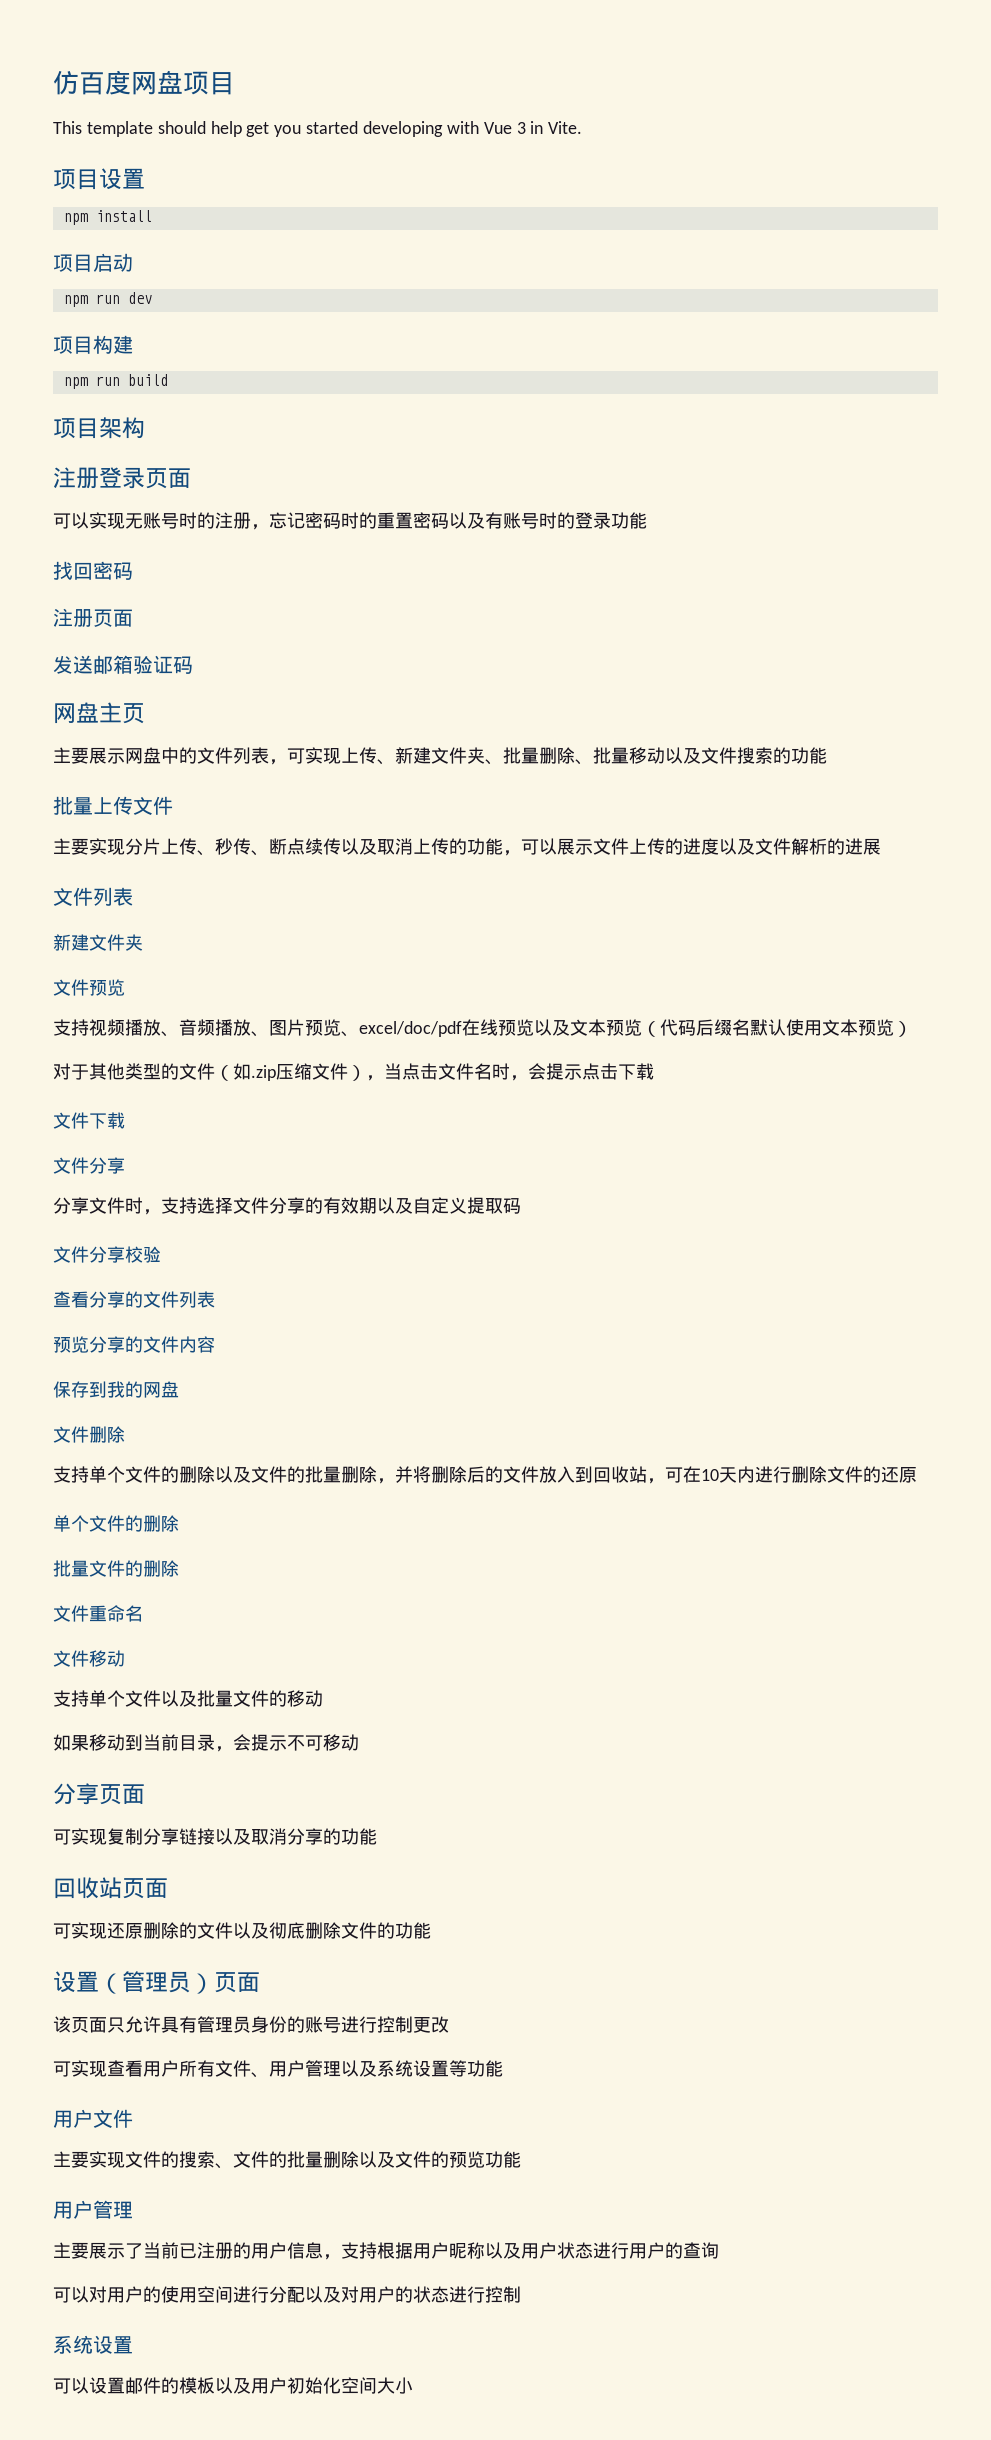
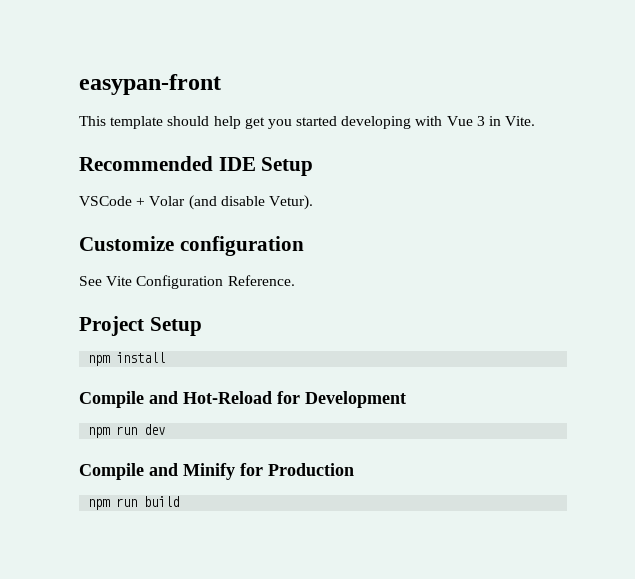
[53,70,235,95] 仿百度网盘项目 -> [79,74,221,95] easypan-front
[53,168,145,190] [63,210,152,225] [53,253,133,272] [63,292,152,307] [53,335,133,354] [63,374,168,389] [53,417,145,439] [53,467,191,489] [53,512,647,530] [53,561,133,580] [53,608,133,627] [53,655,193,674] [53,702,145,724] [53,747,827,765] [53,796,173,815] [53,838,881,856] [53,887,133,906] [53,934,143,951] [53,979,125,996] [53,1019,912,1037] [53,1063,654,1081] [53,1112,125,1129] [53,1157,125,1174] [53,1197,521,1215] [53,1246,161,1263] [53,1291,215,1308] [53,1336,215,1353] [53,1381,179,1398] [53,1426,125,1443] [53,1466,917,1484] [53,1515,179,1532] [53,1560,179,1577] [53,1605,143,1622] [53,1650,125,1667] [53,1690,323,1707] [53,1734,359,1752] [53,1783,145,1805] [53,1828,377,1845] [53,1877,168,1899] [53,1922,431,1939] [53,1971,260,1994] [53,2016,449,2033] [53,2060,503,2078] [53,2109,133,2128] [53,2151,521,2169] [53,2200,133,2219] [53,2242,719,2260] [53,2286,521,2303] [53,2335,133,2354] [53,2377,413,2394] 项目设置 // npm install // 项目启动 // npm run dev // 项目构建 // npm run build // 项目架构 // 注册登录页面 // 可以实现无账号时的注册，忘记密码时的重置密码以及有账号时的登录功能 // 找回密码 // 注册页面 // 发送邮箱验证码 // 网盘主页 // 主要展示网盘中的文件列表，可实现上传、新建文件夹、批量删除、批量移动以及文件搜索的功能 // 批量上传文件 // 主要实现分片上传、秒传、断点续传以及取消上传的功能，可以展示文件上传的进度以及文件解析的进展 // 文件列表 // 新建文件夹 // 文件预览 // 支持视频播放、音频播放、图片预览、excel/doc/pdf在线预览以及文本预览（代码后缀名默认使用文本预览） // 对于其他类型的文件（如.zip压缩文件），当点击文件名时，会提示点击下载 // 文件下载 // 文件分享 // 分享文件时，支持选择文件分享的有效期以及自定义提取码 // 文件分享校验 // 查看分享的文件列表 // 预览分享的文件内容 // 保存到我的网盘 // 文件删除 // 支持单个文件的删除以及文件的批量删除，并将删除后的文件放入到回收站，可在10天内进行删除文件的还原 // 单个文件的删除 // 批量文件的删除 // 文件重命名 // 文件移动 // 支持单个文件以及批量文件的移动 // 如果移动到当前目录，会提示不可移动 // 分享页面 // 可实现复制分享链接以及取消分享的功能 // 回收站页面 // 可实现还原删除的文件以及彻底删除文件的功能 // 设置（管理员）页面 // 该页面只允许具有管理员身份的账号进行控制更改 // 可实现查看用户所有文件、用户管理以及系统设置等功能 // 用户文件 // 主要实现文件的搜索、文件的批量删除以及文件的预览功能 // 用户管理 // 主要展示了当前已注册的用户信息，支持根据用户昵称以及用户状态进行用户的查询 // 可以对用户的使用空间进行分配以及对用户的状态进行控制 // 系统设置 // 可以设置邮件的模板以及用户初始化空间大小 -> [79,156,314,176] [79,195,313,210] [79,236,304,256] [79,275,295,289] [79,316,202,336] [88,352,166,366] [79,391,406,408] [88,424,166,438] [79,463,354,480] [88,496,180,510] Recommended IDE Setup // VSCode + Volar (and disable Vetur). // Customize configuration // See Vite Configuration Reference. // Project Setup // npm install // Compile and Hot-Reload for Development // npm run dev // Compile and Minify for Production // npm run build

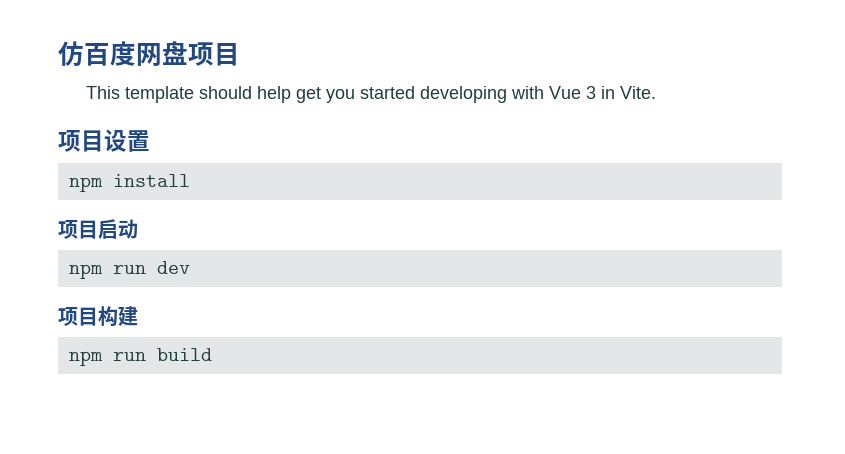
[79,74,221,95] easypan-front -> [58,41,240,66] 仿百度网盘项目
[79,156,314,176] [79,195,313,210] [79,236,304,256] [79,275,295,289] [79,316,202,336] [88,352,166,366] [79,391,406,408] [88,424,166,438] [79,463,354,480] Recommended IDE Setup // VSCode + Volar (and disable Vetur). // Customize configuration // See Vite Configuration Reference. // Project Setup // npm install // Compile and Hot-Reload for Development // npm run dev // Compile and Minify for Production -> [58,129,150,152] [68,174,190,192] [58,219,138,239] [68,261,190,279] [58,306,138,327] 项目设置 // npm install // 项目启动 // npm run dev // 项目构建

